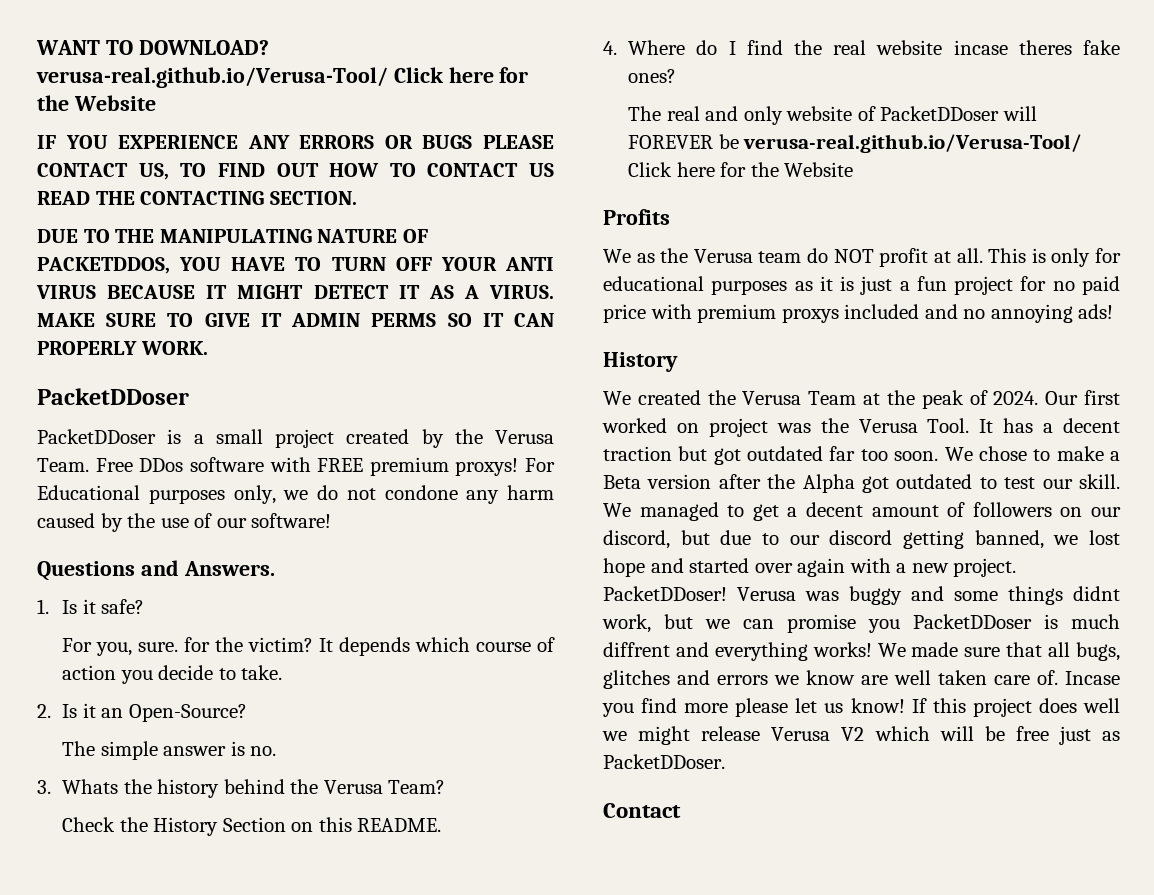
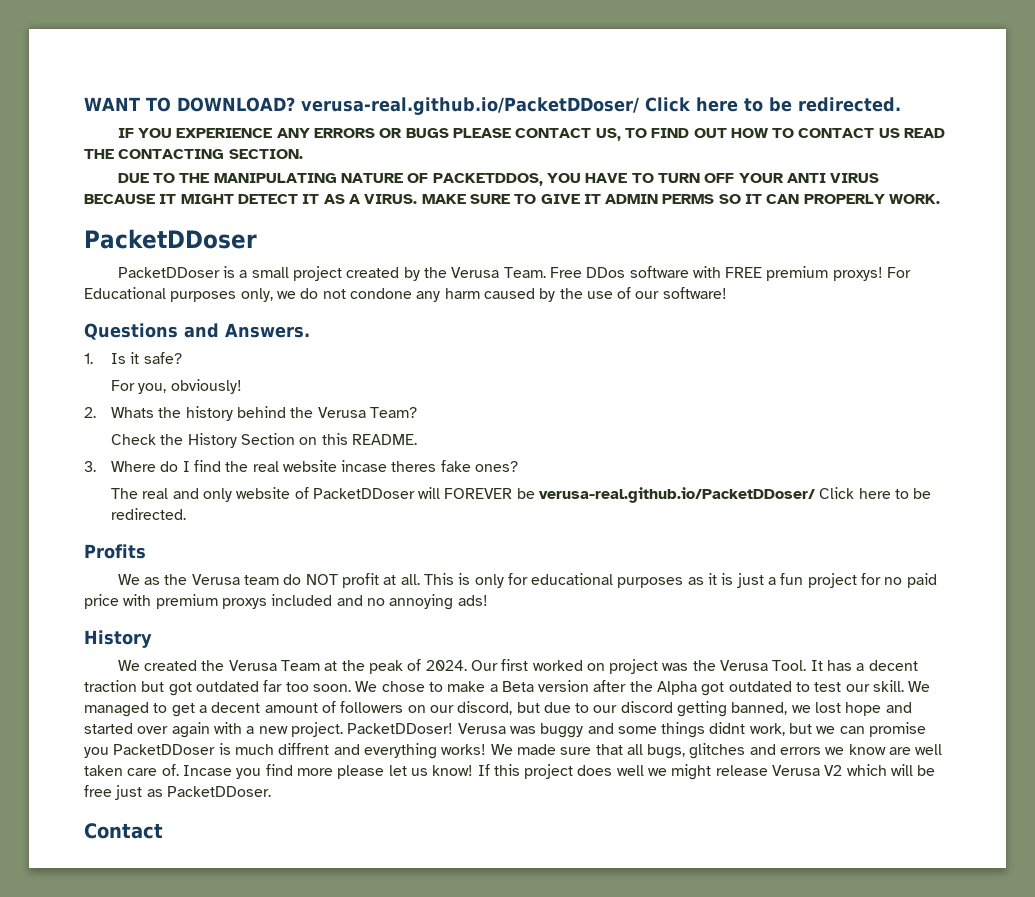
[36,67,529,88] [37,95,156,111] verusa-real.github.io/Verusa-Tool/ Click here for the Website -> [300,97,901,115] verusa-real.github.io/PacketDDoser/ Click here to be redirected.
[138,637,555,656] [62,665,283,684] [37,703,247,722] [62,741,277,760] [37,780,51,794] sure. for the victim? It depends which course of action you decide to take. // 2. Is it an Open-Source? // The simple answer is no. // 3. -> [170,379,242,394] [84,407,96,418] obviously! // 2.
[603,41,617,55] 4. -> [84,461,96,472] 3.
[743,134,1083,153] [628,162,854,177] verusa-real.github.io/Verusa-Tool/ Click here for the Website -> [539,487,932,503] [110,508,186,520] verusa-real.github.io/PacketDDoser/ Click here to be redirected.

